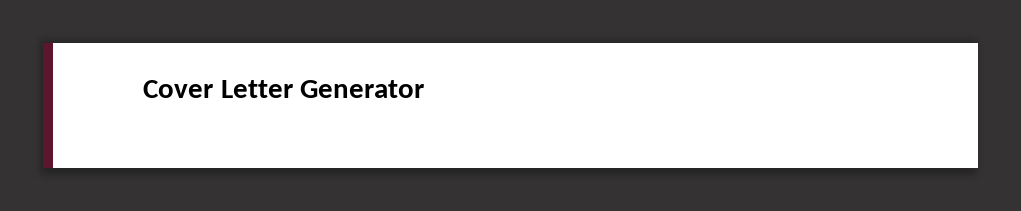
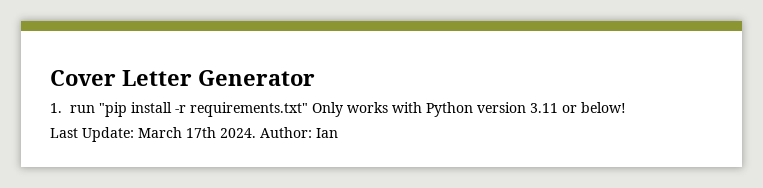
(425, 89) none -> [50,102,627,117] [50,127,338,142] // 1. run "pip install -r requirements.txt" Only works with Python version 3.11 or below! // Last Update: March 17th 2024. Author: Ian

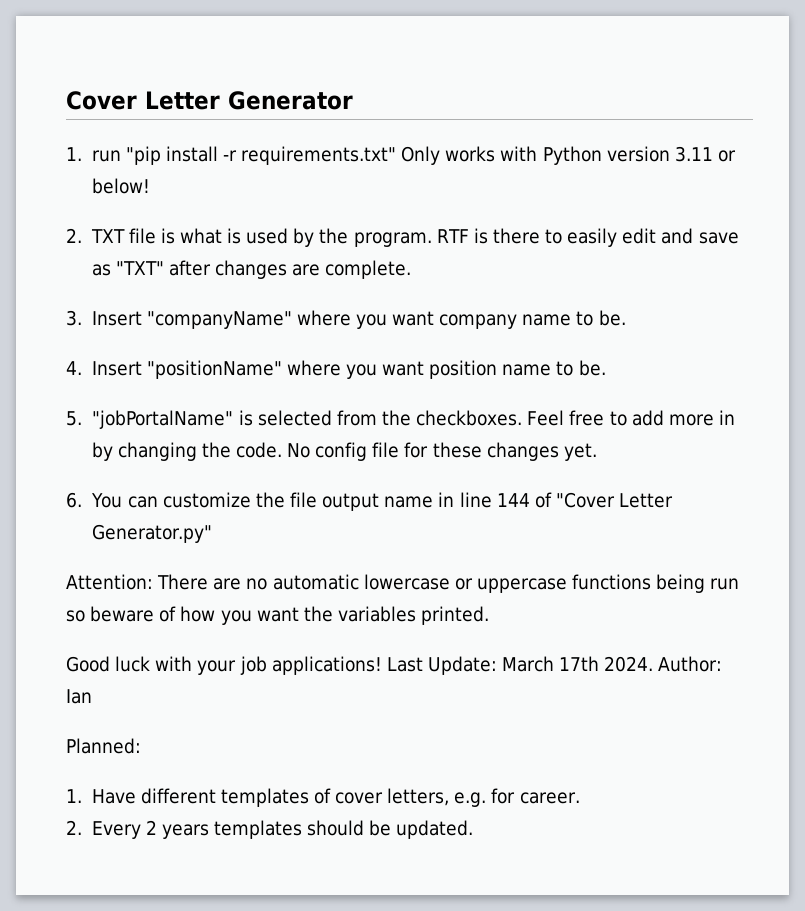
(627, 107) none -> [66,228,739,247] [91,260,412,279] [66,310,626,329] [66,360,606,379] [66,410,735,429] [91,442,597,461] [66,492,674,511] [91,524,213,543] [66,574,740,593] [66,606,490,625] [66,656,382,675] 2. TXT file is what is used by the program. RTF is there to easily edit and save as "TXT" after changes are complete. // 3. Insert "companyName" where you want company name to be. // 4. Insert "positionName" where you want position name to be. // 5. "jobPortalName" is selected from the checkboxes. Feel free to add more in by changing the code. No config file for these changes yet. // 6. You can customize the file output name in line 144 of "Cover Letter Generator.py" // Attention: There are no automatic lowercase or uppercase functions being run so beware of how you want the variables printed. // Good luck with your job applications!
(338, 133) none -> [66,738,141,754] [66,788,580,807] [66,820,474,839] // Planned: // 1. Have different templates of cover letters, e.g. for career. // 2. Every 2 years templates should be updated.

